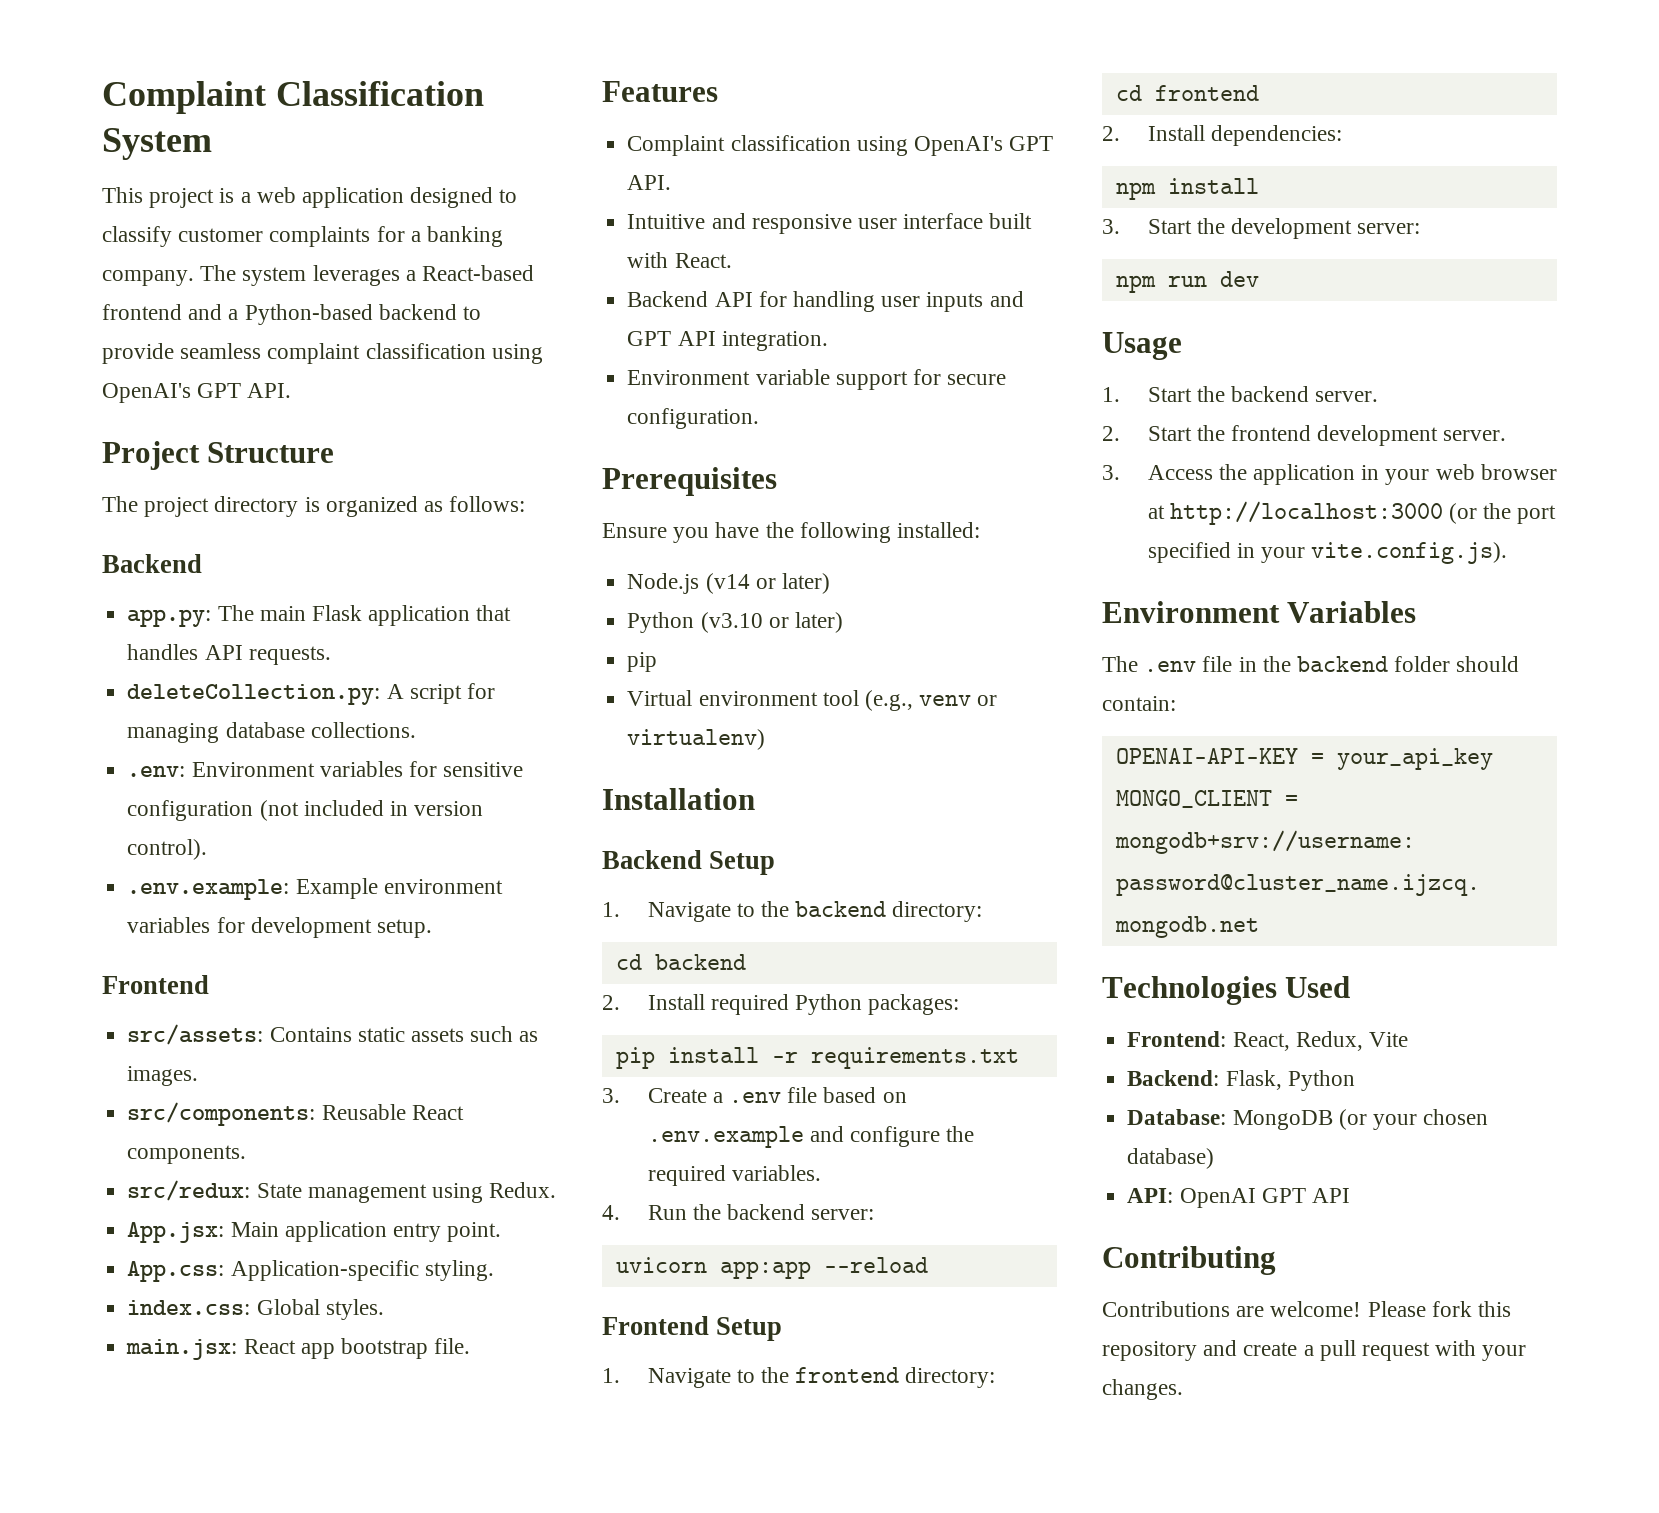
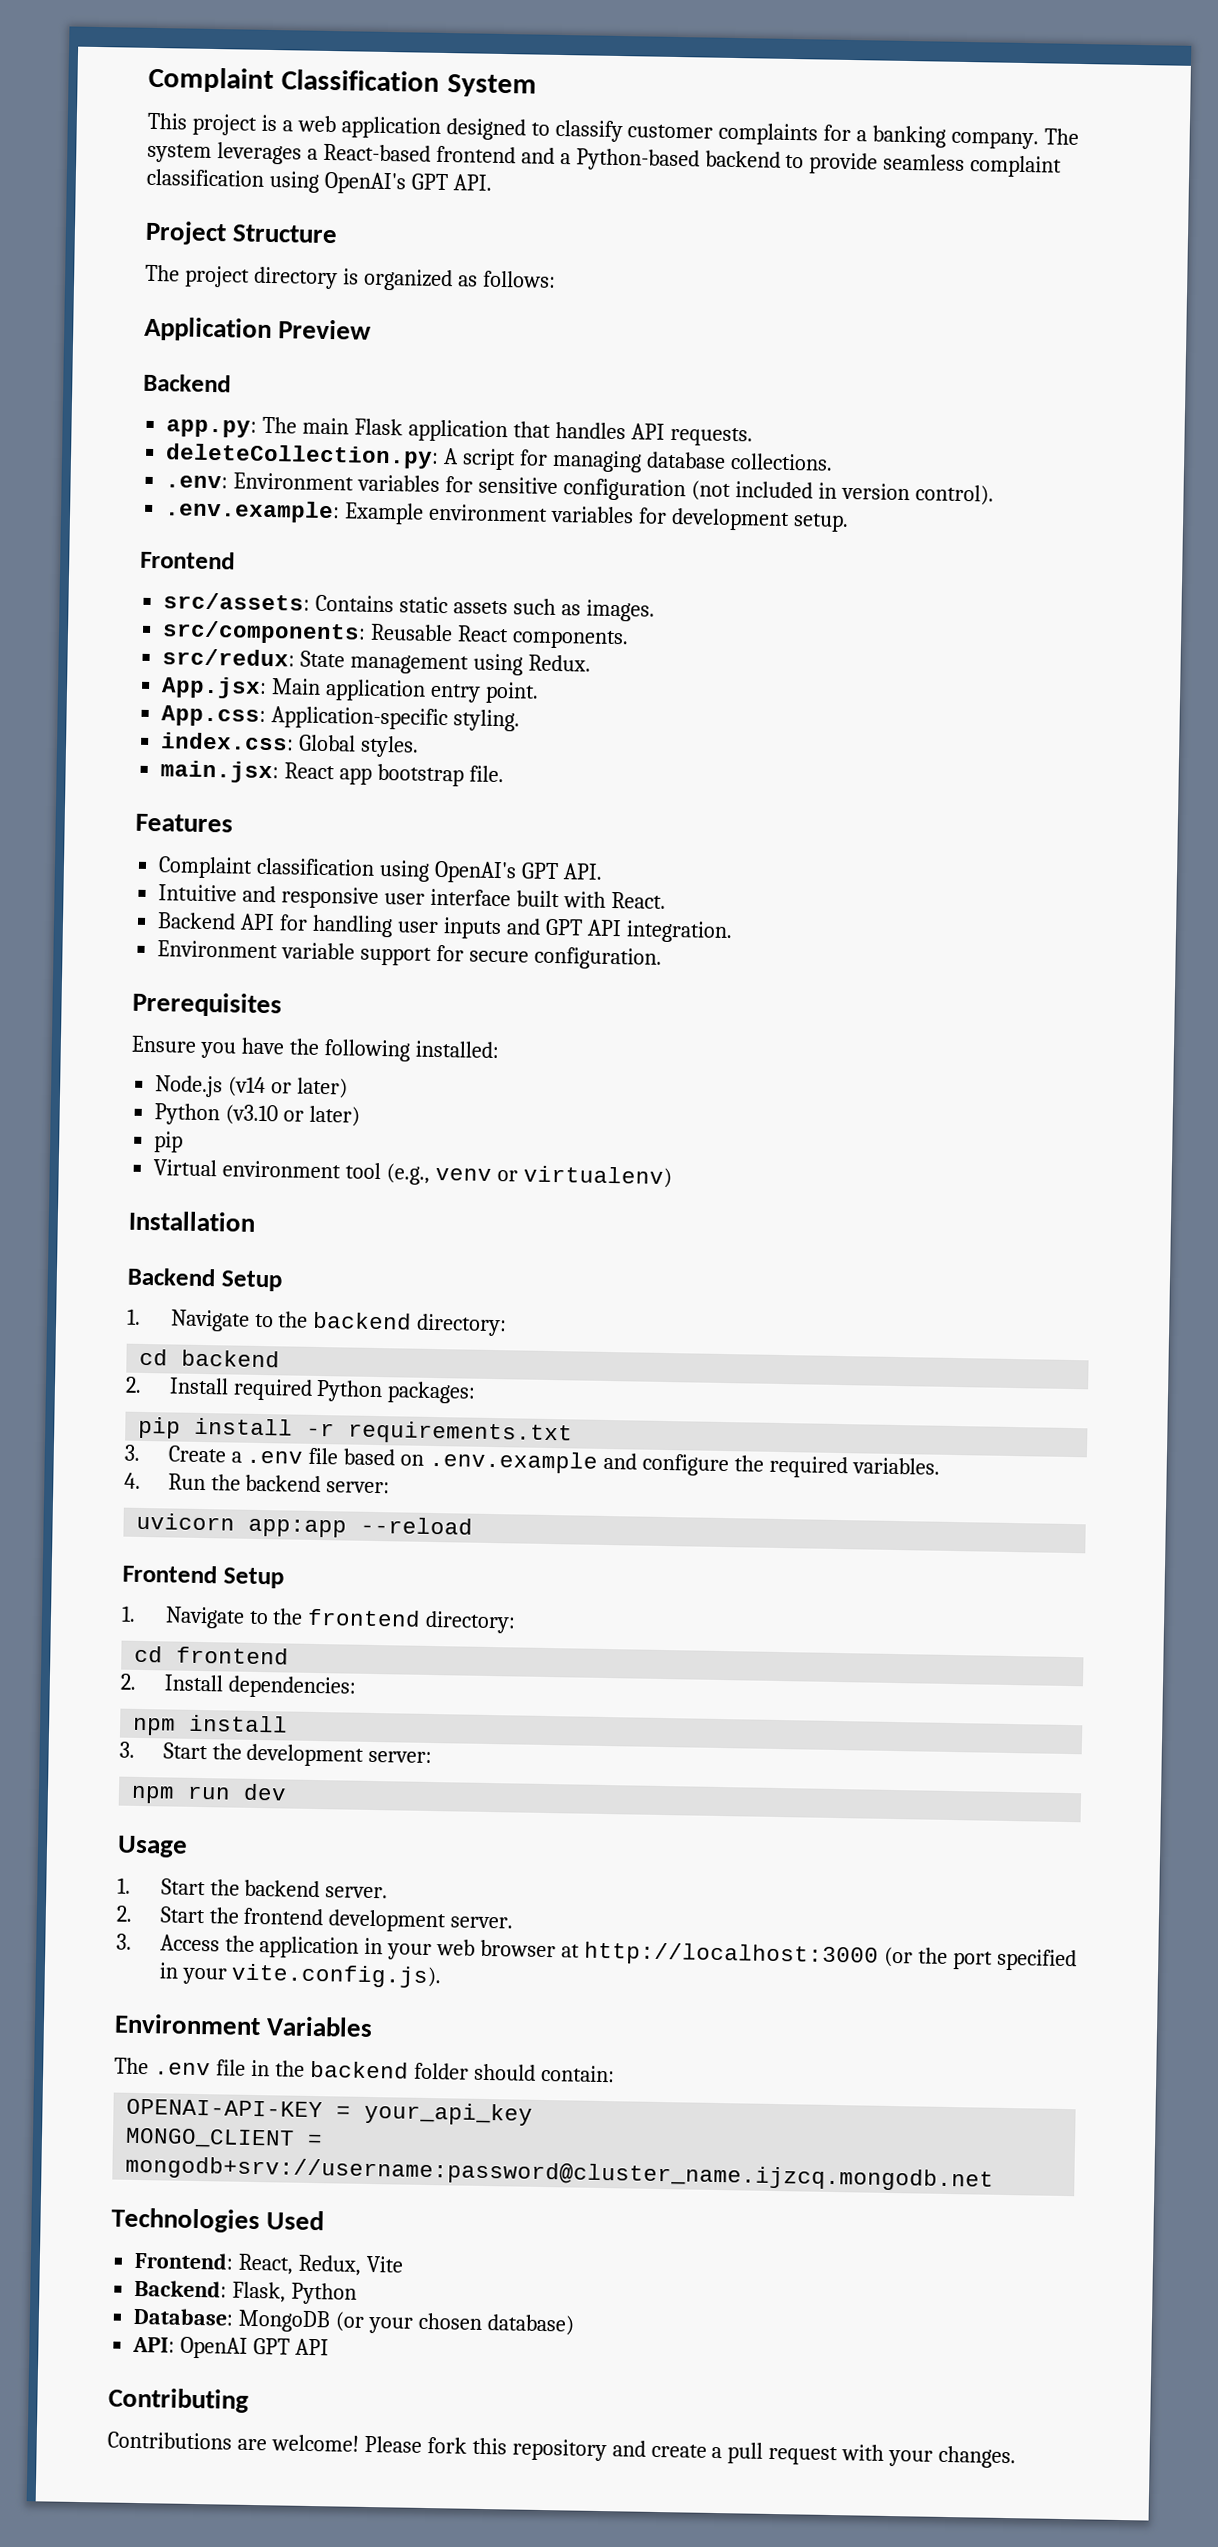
(526, 504) none -> [144,316,373,343] // Application Preview

